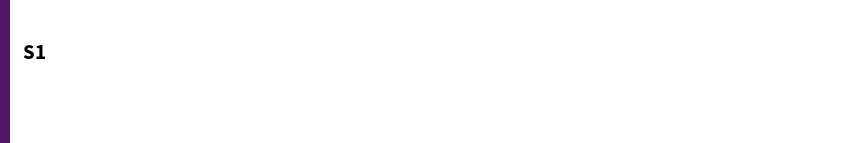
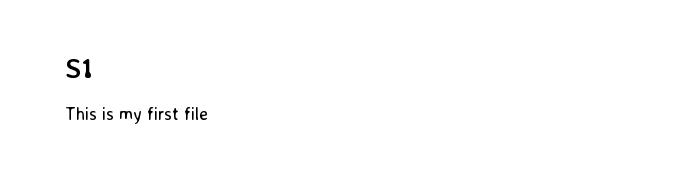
(46, 52) none -> [65,107,208,124] // This is my first file

